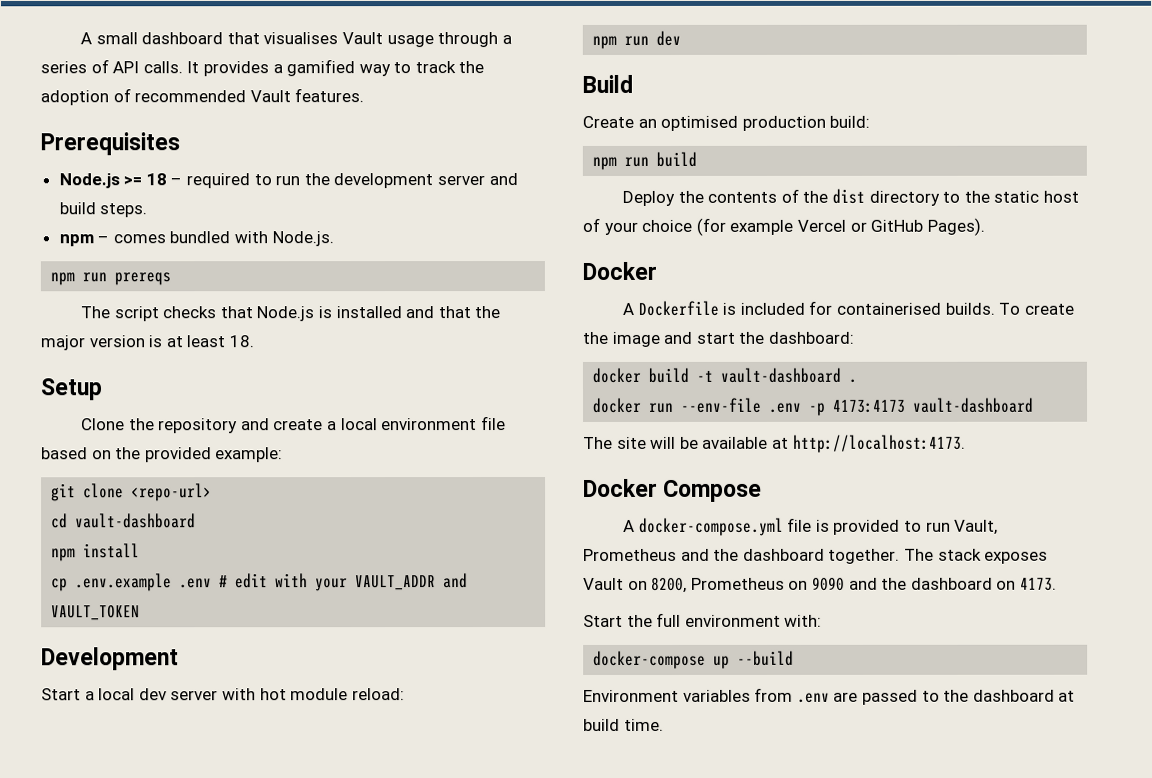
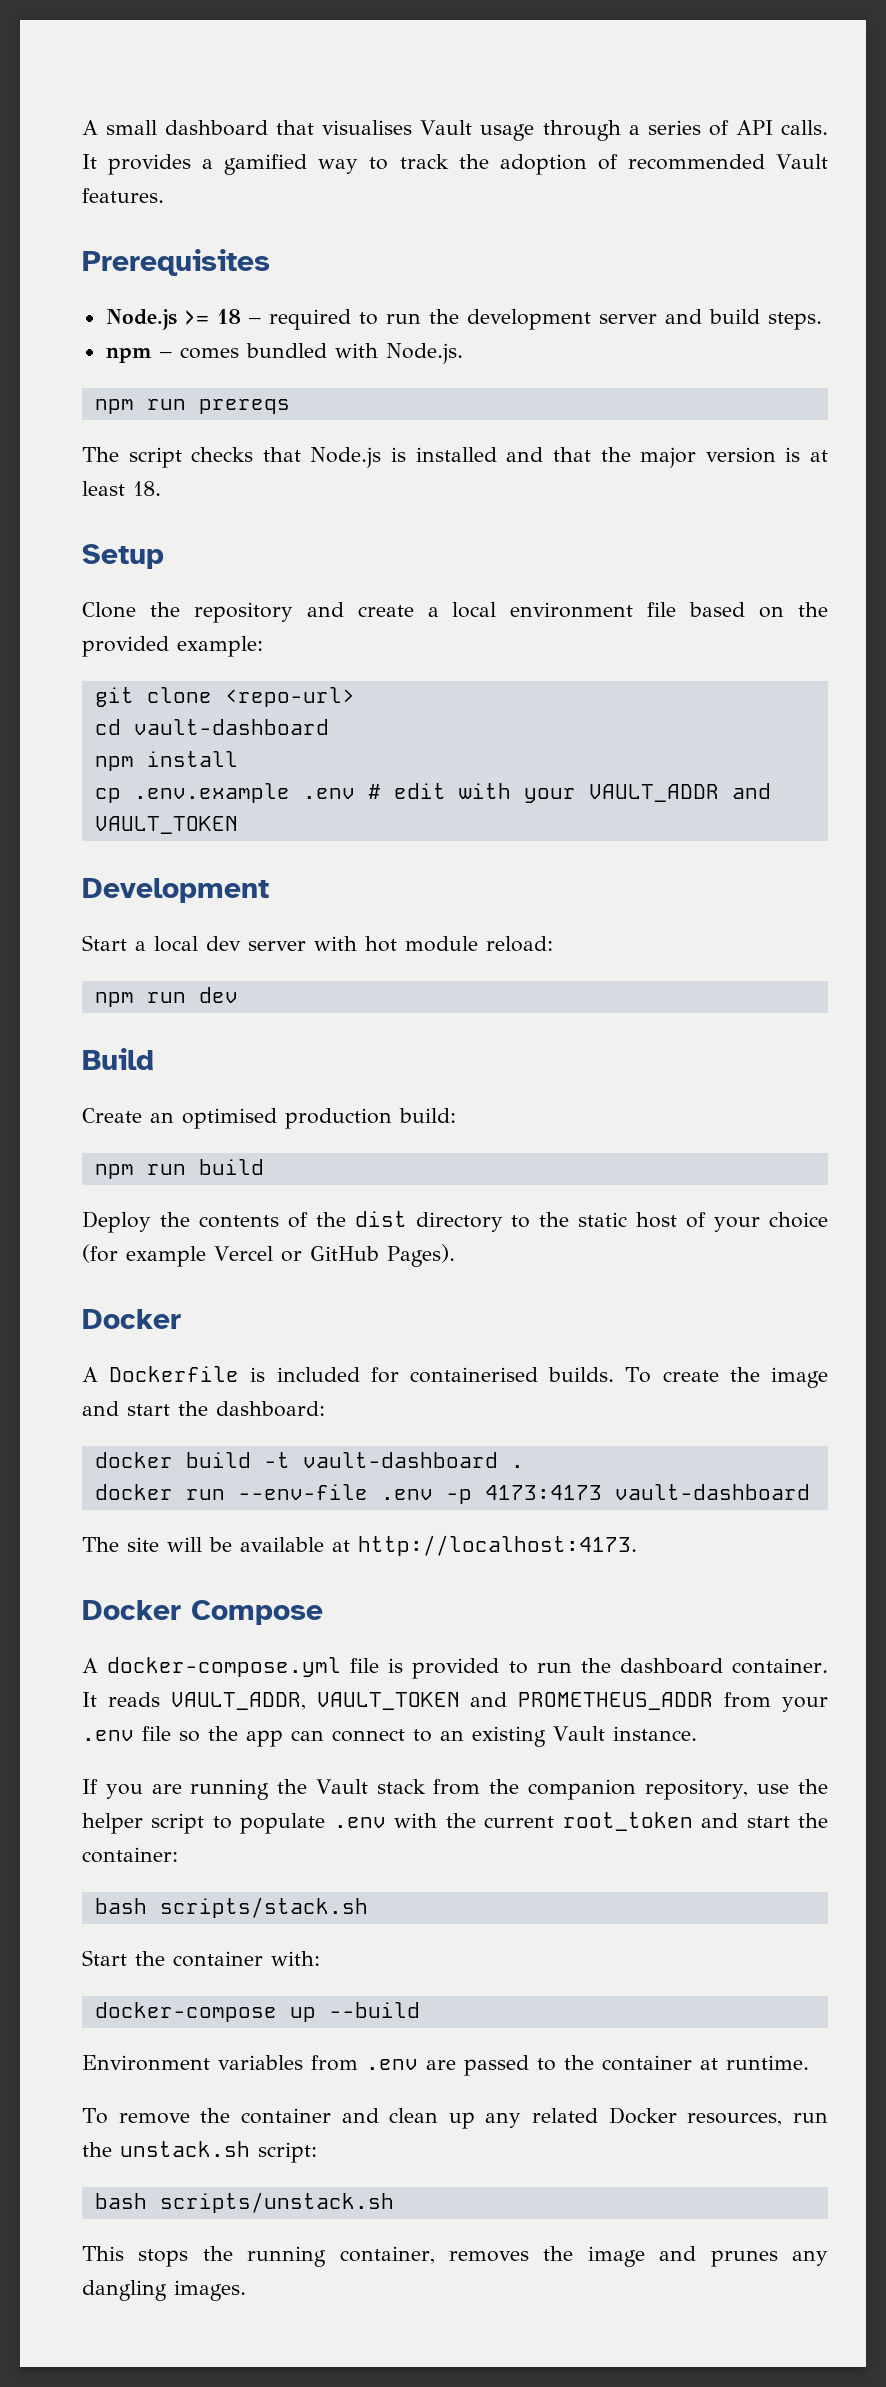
[954,519,999,535] [583,548,1049,564] [583,576,1057,593] Vault, Prometheus and the dashboard together. The stack exposes Vault on 8200, Prometheus on 9090 and the dashboard on 4173. -> [580,1658,829,1674] [82,1692,828,1712] [82,1726,697,1747] [82,1779,829,1800] [82,1812,829,1834] [82,1847,178,1863] [94,1897,368,1918] the dashboard container. It reads VAULT_ADDR, VAULT_TOKEN and PROMETHEUS_ADDR from your .env file so the app can connect to an existing Vault instance. // If you are running the Vault stack from the companion repository, use the helper script to populate .env with the current root_token and start the container: // bash scripts/stack.sh
[656,612,781,627] full environment -> [173,1951,263,1967] container
[972,689,1076,702] [583,718,664,731] dashboard at build time. -> [602,2055,809,2071] [82,2107,828,2129] [82,2141,317,2163] [94,2192,394,2213] [82,2246,828,2267] [82,2280,246,2301] container at runtime. // To remove the container and clean up any related Docker resources, run the unstack.sh script: // bash scripts/unstack.sh // This stops the running container, removes the image and prunes any dangling images.

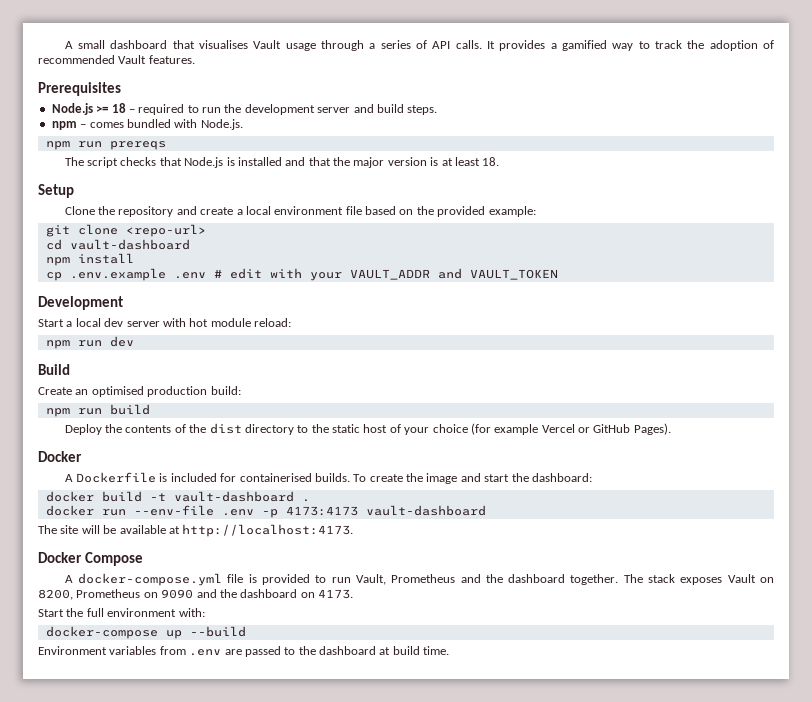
[580,1658,829,1674] [82,1692,828,1712] [82,1726,697,1747] [82,1779,829,1800] [82,1812,829,1834] [82,1847,178,1863] [94,1897,368,1918] the dashboard container. It reads VAULT_ADDR, VAULT_TOKEN and PROMETHEUS_ADDR from your .env file so the app can connect to an existing Vault instance. // If you are running the Vault stack from the companion repository, use the helper script to populate .env with the current root_token and start the container: // bash scripts/stack.sh -> [355,574,774,585] [38,589,353,600] Vault, Prometheus and the dashboard together. The stack exposes Vault on 8200, Prometheus on 9090 and the dashboard on 4173.
[173,1951,263,1967] container -> [86,608,177,617] full environment
[602,2055,809,2071] [82,2107,828,2129] [82,2141,317,2163] [94,2192,394,2213] [82,2246,828,2267] [82,2280,246,2301] container at runtime. // To remove the container and clean up any related Docker resources, run the unstack.sh script: // bash scripts/unstack.sh // This stops the running container, removes the image and prunes any dangling images. -> [319,646,450,655] dashboard at build time.

